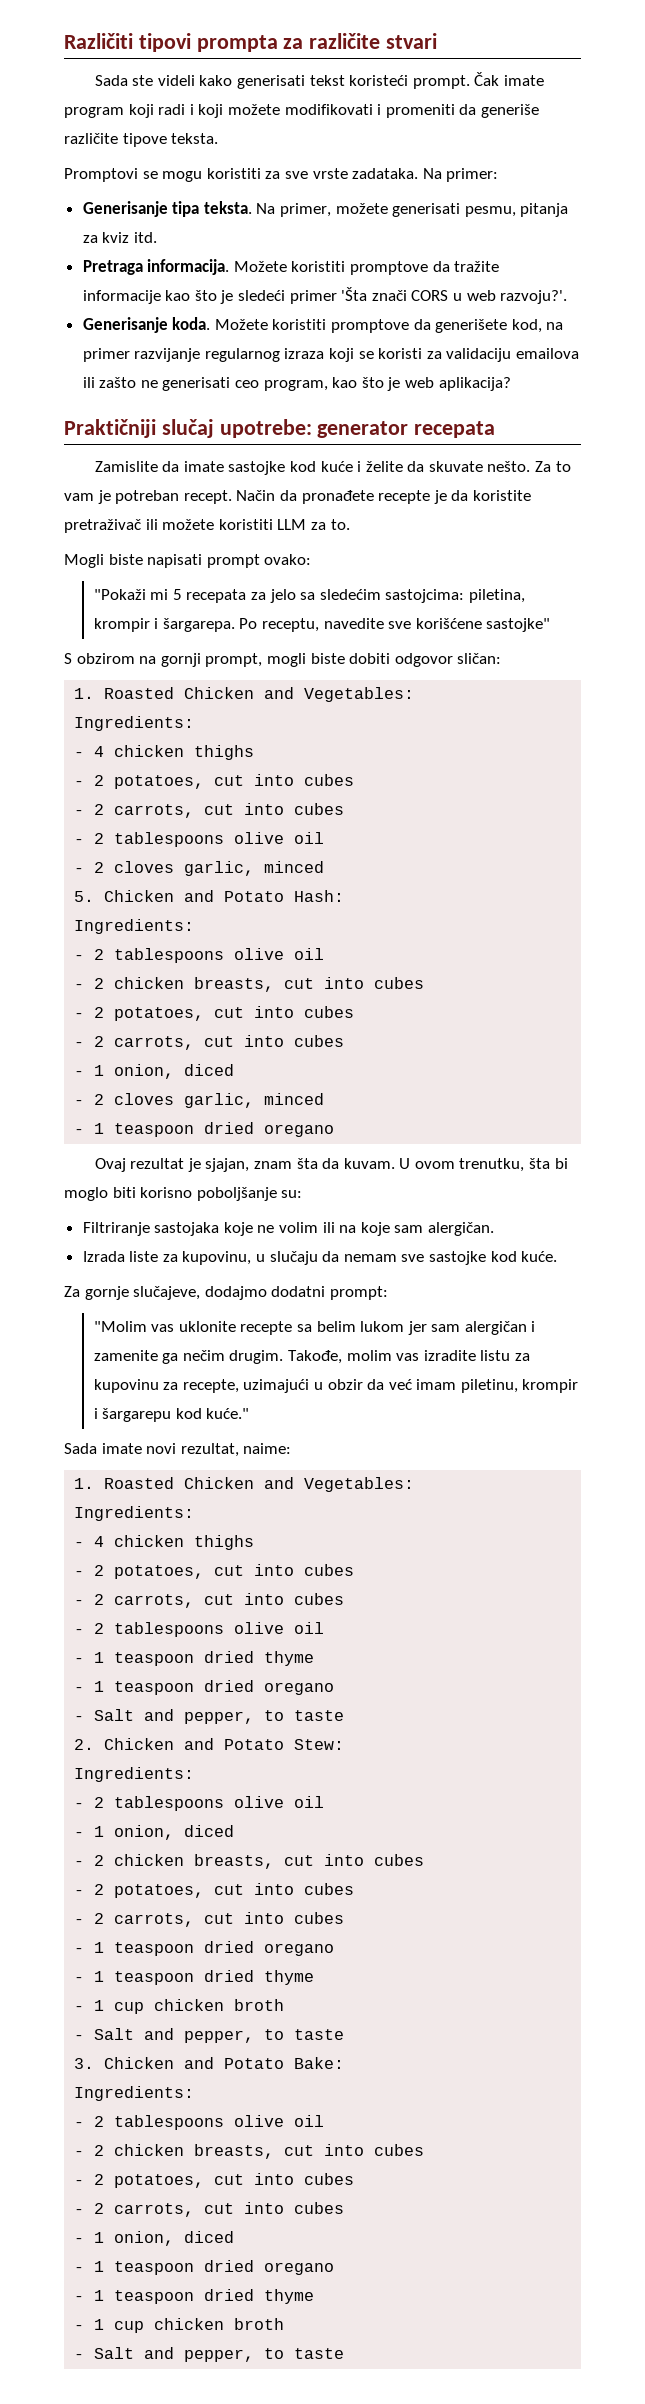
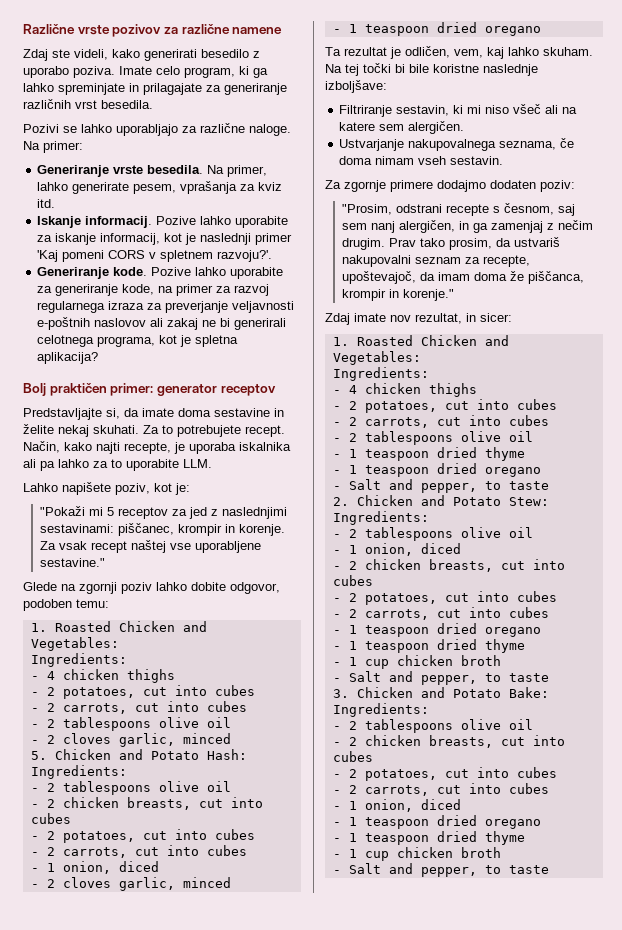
[64,33,438,52] [94,72,544,89] [64,104,539,118] [64,133,219,147] [64,168,499,182] [82,201,569,217] [82,232,157,243] [82,259,500,275] [82,287,568,304] [82,317,564,333] [82,348,580,362] [82,377,511,391] [64,419,496,438] [94,461,571,475] [64,490,531,504] [64,519,350,533] [64,554,312,568] [93,589,525,603] [93,618,551,632] [64,653,502,667] Različiti tipovi prompta za različite stvari // Sada ste videli kako generisati tekst koristeći prompt. Čak imate program koji radi i koji možete modifikovati i promeniti da generiše različite tipove teksta. // Promptovi se mogu koristiti za sve vrste zadataka. Na primer: // Generisanje tipa teksta. Na primer, možete generisati pesmu, pitanja za kviz itd. // Pretraga informacija. Možete koristiti promptove da tražite informacije kao što je sledeći primer 'Šta znači CORS u web razvoju?'. // Generisanje koda. Možete koristiti promptove da generišete kod, na primer razvijanje regularnog izraza koji se koristi za validaciju emailova ili zašto ne generisati ceo program, kao što je web aplikacija? // Praktičniji slučaj upotrebe: generator recepata // Zamislite da imate sastojke kod kuće i želite da skuvate nešto. Za to vam je potreban recept. Način da pronađete recepte je da koristite pretraživač ili možete koristiti LLM za to. // Mogli biste napisati prompt ovako: // "Pokaži mi 5 recepata za jelo sa sledećim sastojcima: piletina, krompir i šargarepa. Po receptu, navedite sve korišćene sastojke" // S obzirom na gornji prompt, mogli biste dobiti odgovor sličan: -> [23,24,283,37] [23,49,260,61] [23,66,268,78] [23,83,287,95] [23,99,153,109] [23,123,291,136] [23,141,83,153] [37,165,268,177] [37,181,283,194] [37,199,56,208] [37,216,289,228] [37,233,293,245] [37,250,273,262] [37,267,284,279] [37,284,270,296] [37,301,295,313] [37,317,287,330] [37,335,239,347] [37,352,99,364] [23,383,276,396] [23,408,284,420] [23,424,285,437] [23,441,291,454] [23,459,212,471] [23,482,190,495] [40,506,288,519] [40,523,286,536] [40,540,262,553] [40,558,106,567] [23,582,280,594] [23,599,109,611] Različne vrste pozivov za različne namene // Zdaj ste videli, kako generirati besedilo z uporabo poziva. Imate celo program, ki ga lahko spreminjate in prilagajate za generiranje različnih vrst besedila. // Pozivi se lahko uporabljajo za različne naloge. Na primer: // Generiranje vrste besedila. Na primer, lahko generirate pesem, vprašanja za kviz itd. // Iskanje informacij. Pozive lahko uporabite za iskanje informacij, kot je naslednji primer 'Kaj pomeni CORS v spletnem razvoju?'. // Generiranje kode. Pozive lahko uporabite za generiranje kode, na primer za razvoj regularnega izraza za preverjanje veljavnosti e-poštnih naslovov ali zakaj ne bi generirali celotnega programa, kot je spletna aplikacija? // Bolj praktičen primer: generator receptov // Predstavljajte si, da imate doma sestavine in želite nekaj skuhati. Za to potrebujete recept. Način, kako najti recepte, je uporaba iskalnika ali pa lahko za to uporabite LLM. // Lahko napišete poziv, kot je: // "Pokaži mi 5 receptov za jed z naslednjimi sestavinami: piščanec, krompir in korenje. Za vsak recept naštej vse uporabljene sestavine." // Glede na zgornji poziv lahko dobite odgovor, podoben temu:
[94,1158,126,1172] Ovaj -> [325,47,341,56] Ta
[205,1158,568,1172] [64,1187,303,1201] [82,1222,495,1236] [82,1251,558,1265] [64,1286,388,1300] [93,1321,536,1335] [93,1350,530,1364] [93,1379,579,1393] [93,1408,250,1422] [64,1443,292,1457] sjajan, znam šta da kuvam. U ovom trenutku, šta bi moglo biti korisno poboljšanje su: // Filtriranje sastojaka koje ne volim ili na koje sam alergičan. // Izrada liste za kupovinu, u slučaju da nemam sve sastojke kod kuće. // Za gornje slučajeve, dodajmo dodatni prompt: // "Molim vas uklonite recepte sa belim lukom jer sam alergičan i zamenite ga nečim drugim. Takođe, molim vas izradite listu za kupovinu za recepte, uzimajući u obzir da već imam piletinu, krompir i šargarepu kod kuće." // Sada imate novi rezultat, naime: -> [405,46,593,59] [325,63,538,76] [325,80,387,93] [339,104,578,117] [339,121,465,134] [339,138,575,151] [339,156,504,165] [325,180,575,192] [342,203,576,216] [342,220,594,233] [342,237,561,250] [342,255,531,267] [342,271,585,284] [342,289,455,301] [325,313,512,325] odličen, vem, kaj lahko skuham. Na tej točki bi bile koristne naslednje izboljšave: // Filtriranje sestavin, ki mi niso všeč ali na katere sem alergičen. // Ustvarjanje nakupovalnega seznama, če doma nimam vseh sestavin. // Za zgornje primere dodajmo dodaten poziv: // "Prosim, odstrani recepte s česnom, saj sem nanj alergičen, in ga zamenjaj z nečim drugim. Prav tako prosim, da ustvariš nakupovalni seznam za recepte, upoštevajoč, da imam doma že piščanca, krompir in korenje." // Zdaj imate nov rezultat, in sicer:

